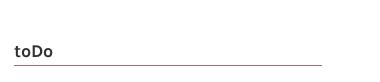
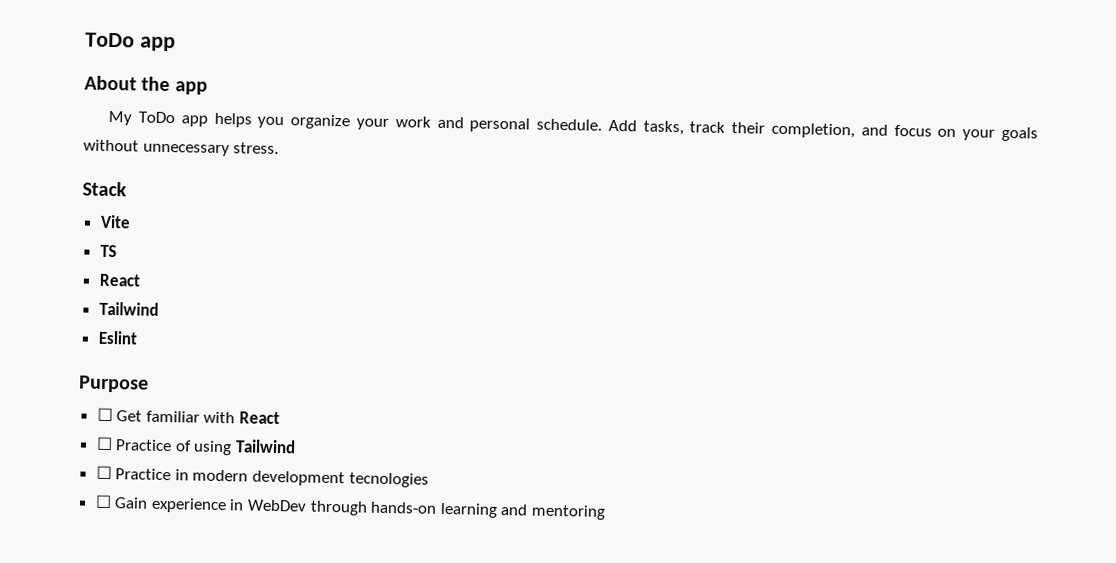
[14,45,53,58] toDo -> [85,32,176,52] [84,75,208,95] [108,110,1038,142] [83,139,280,157] [82,181,127,197] [99,214,131,229] [99,244,117,258] [98,273,141,287] [98,301,159,316] [97,330,138,345] [78,375,149,393] [96,407,281,425] [95,436,297,456] [95,465,429,488] [94,494,607,520] ToDo app // About the app // My ToDo app helps you organize your work and personal schedule. Add tasks, track their completion, and focus on your goals without unnecessary stress. // Stack // Vite // TS // React // Tailwind // Eslint // Purpose // ☐ Get familiar with React // ☐ Practice of using Tailwind // ☐ Practice in modern development tecnologies // ☐ Gain experience in WebDev through hands-on learning and mentoring

